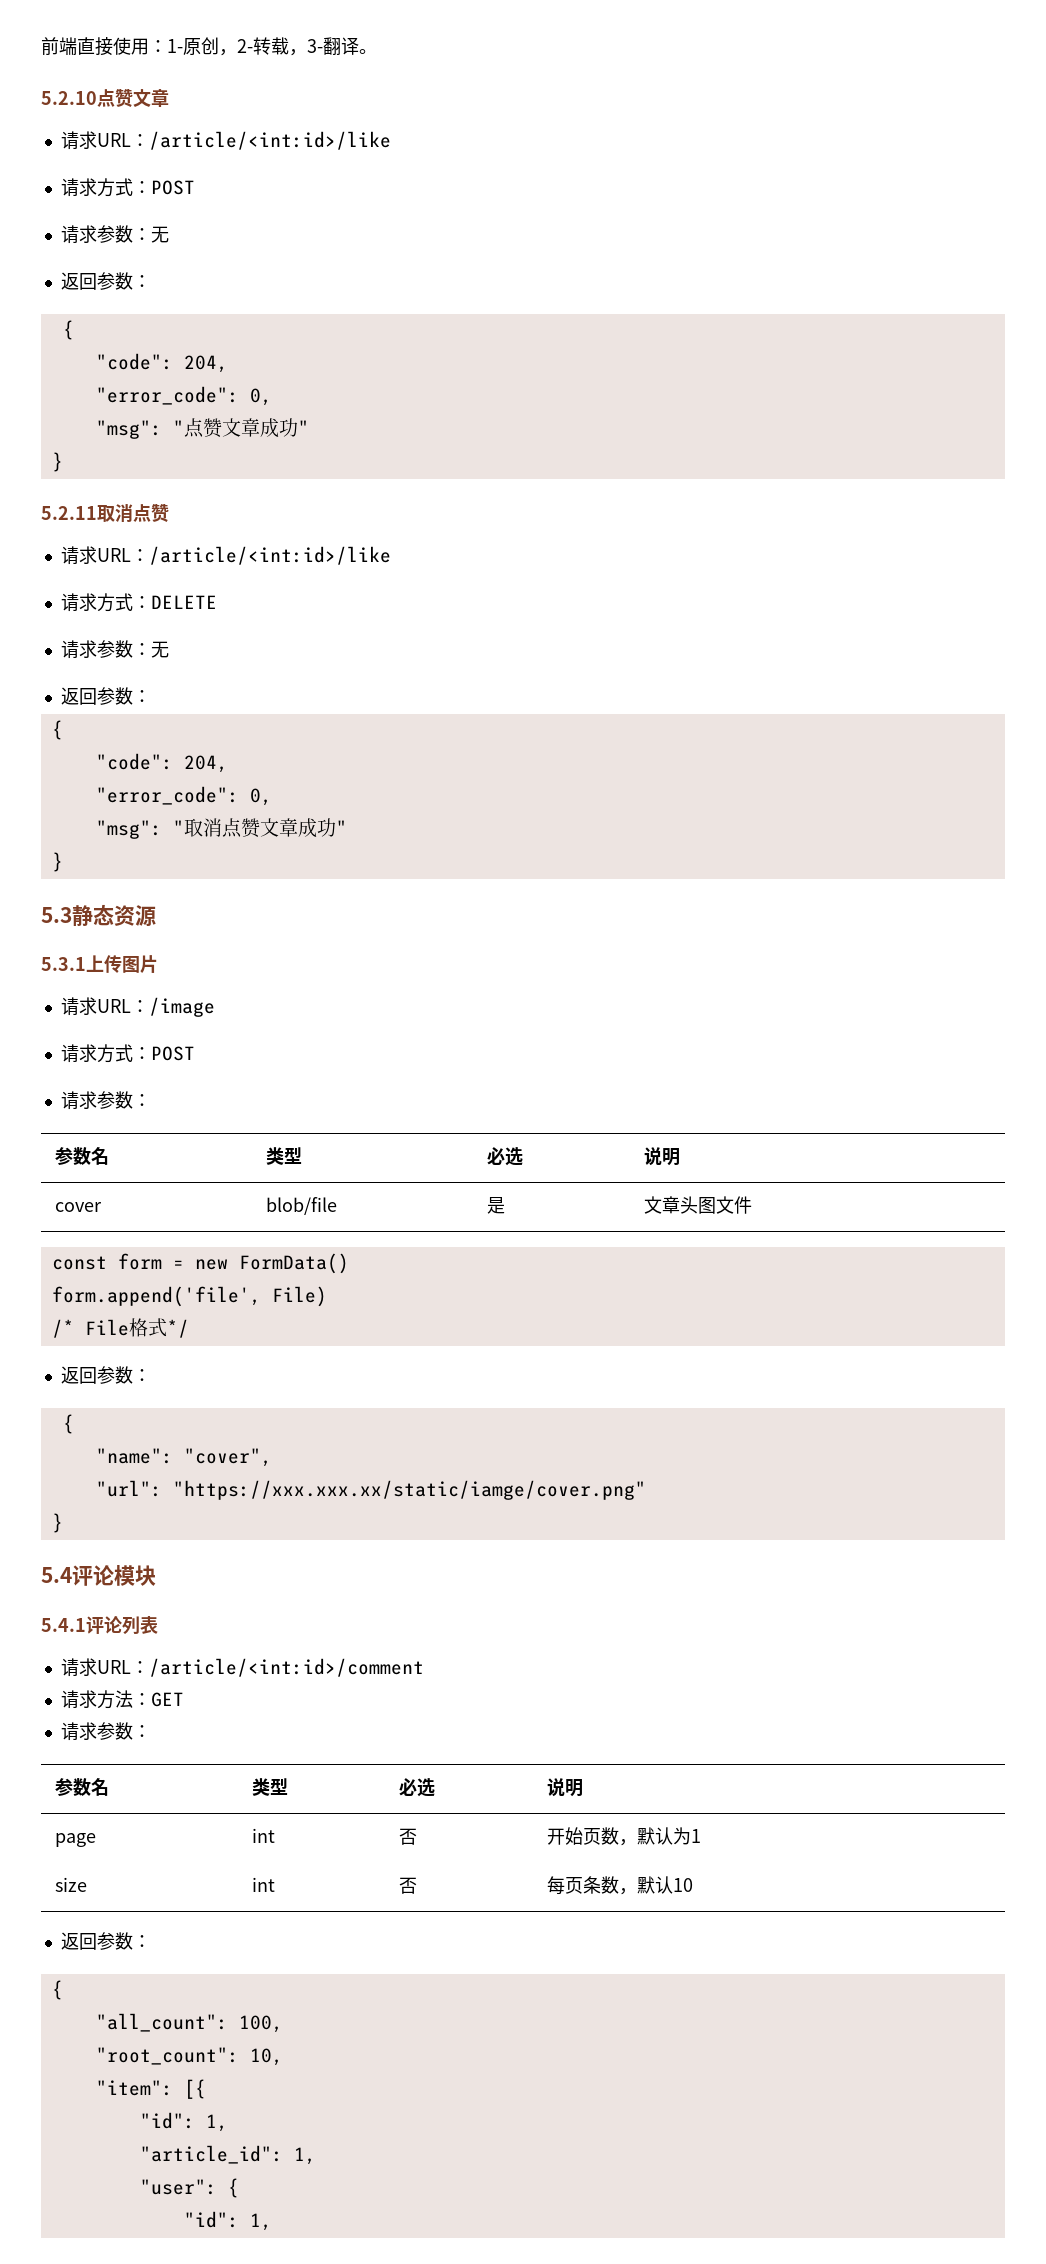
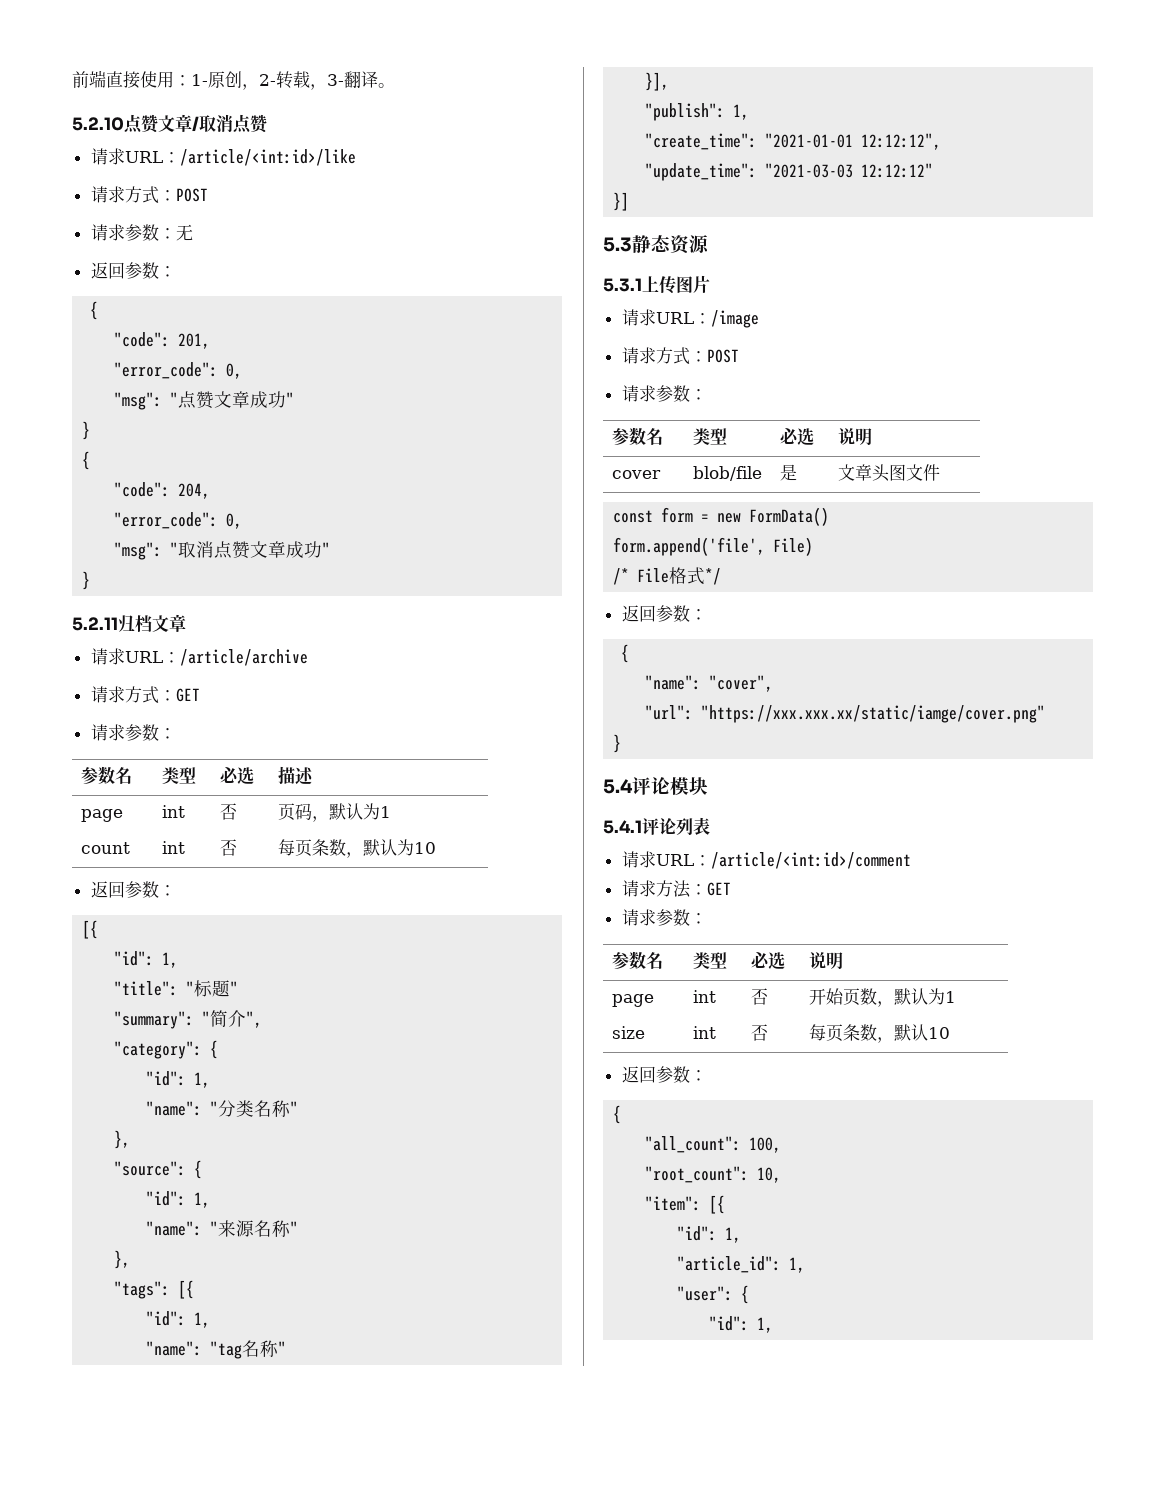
(169, 98) none -> [192,114,269,134] /取消点赞
[183,355,228,373] 204, -> [178,333,211,349] 201,
[41,504,169,523] [60,546,391,565] [60,593,217,612] [60,640,169,659] [60,687,151,705] // 5.2.11取消点赞 // 请求URL：/article/<int:id>/like // 请求方式：DELETE // 请求参数：无 // 返回参数： -> (91, 430) none
(63, 862) none -> [72,614,186,632] [90,648,308,666] [90,686,200,704] [90,724,176,741] [80,766,132,785] [161,767,196,784] [219,767,254,784] [277,766,314,785] [80,809,123,822] [161,805,185,818] [219,803,237,820] [277,803,391,822] [80,842,130,854] [161,841,185,854] [219,839,237,856] [277,839,436,858] [90,881,176,898] [82,920,99,939] [114,951,179,968] [114,980,239,997] [114,1010,263,1029] [114,1040,219,1059] [146,1071,211,1088] [146,1100,299,1117] [114,1130,131,1149] [114,1160,203,1179] [146,1191,211,1208] [146,1220,299,1237] [114,1250,131,1269] [114,1280,195,1299] [146,1311,211,1328] [146,1340,287,1359] [645,72,670,91] [645,103,750,121] [645,133,942,150] [645,163,934,181] [613,192,630,211] // 5.2.11归档文章 // 请求URL：/article/archive // 请求方式：GET // 请求参数： // 参数名 | 类型 | 必选 | 描述 // page | int | 否 | 页码，默认为1 // count | int | 否 | 每页条数，默认为10 // 返回参数： // [{ // "id": 1, // "title": "标题" // "summary": "简介", // "category": { // "id": 1, // "name": "分类名称" // }, // "source": { // "id": 1, // "name": "来源名称" // }, // "tags": [{ // "id": 1, // "name": "tag名称" // }], // "publish": 1, // "create_time": "2021-01-01 12:12:12", // "update_time": "2021-03-03 12:12:12" // }]

